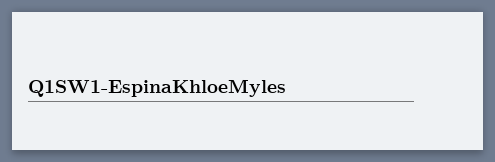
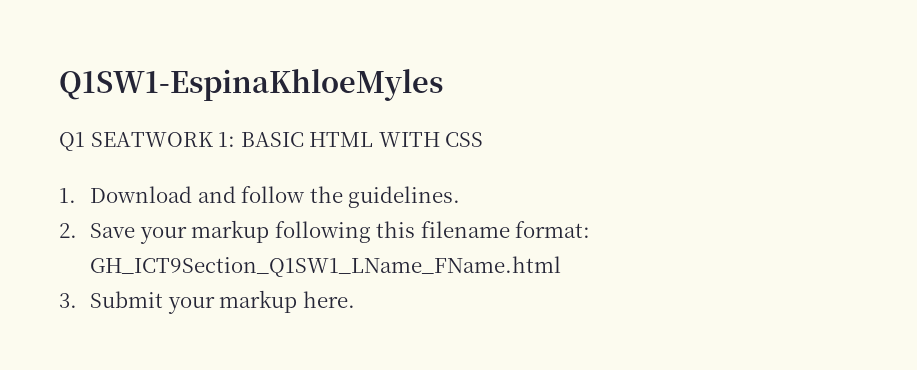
(286, 88) none -> [59,132,484,151] [59,186,461,208] [59,220,591,244] [90,256,562,277] [59,290,355,314] // Q1 SEATWORK 1: BASIC HTML WITH CSS // 1. Download and follow the guidelines. // 2. Save your markup following this filename format: GH_ICT9Section_Q1SW1_LName_FName.html // 3. Submit your markup here.

